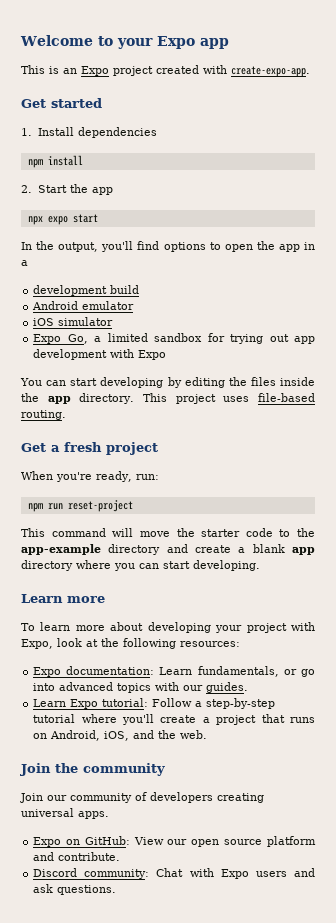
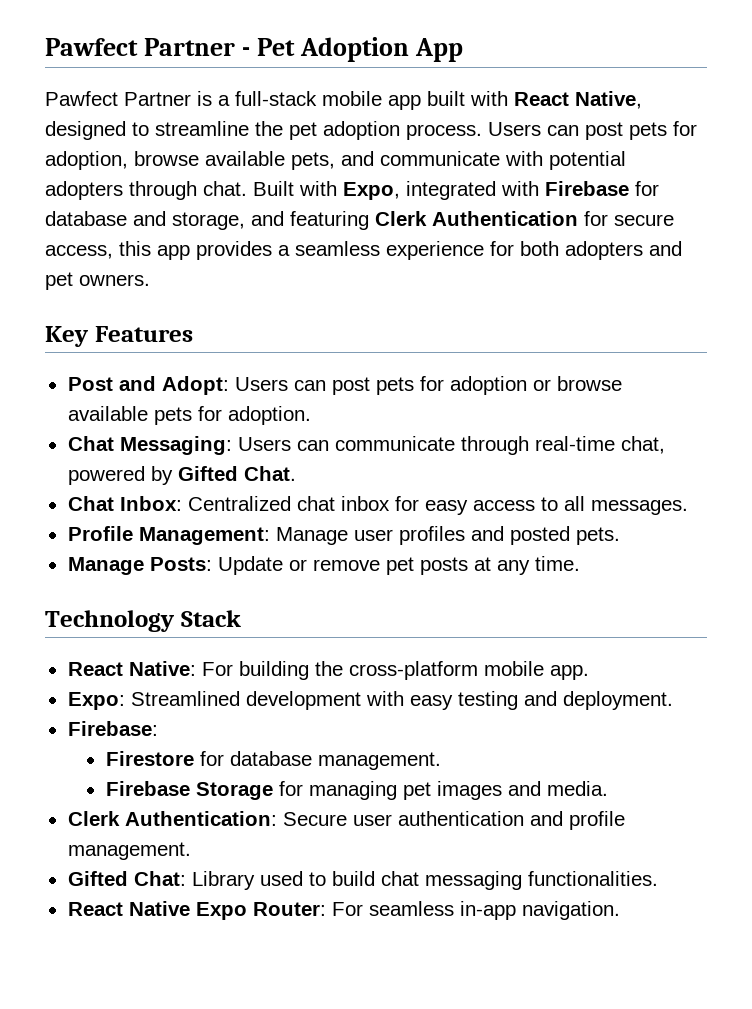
[20,35,229,49] [21,65,310,77] [21,98,102,108] [21,127,157,138] [27,155,83,168] [21,184,113,195] [27,214,98,225] [21,241,315,252] [21,260,28,266] [33,285,140,296] [32,301,135,310] [33,317,114,326] [33,333,316,344] [33,349,167,360] [20,377,315,388] [21,393,315,404] [21,410,66,420] [21,442,158,455] [21,471,159,482] [27,500,133,512] [21,528,315,537] [21,544,315,555] [21,560,260,571] [21,594,105,603] [21,622,315,633] [21,638,240,649] [33,666,315,677] [33,682,249,693] [33,698,276,709] [33,714,315,725] [33,730,208,741] [20,763,165,776] [20,792,264,803] [21,808,109,819] [33,836,316,847] [33,852,121,861] [33,868,315,879] [33,884,117,895] Welcome to your Expo app // This is an Expo project created with create-expo-app. // Get started // 1. Install dependencies // npm install // 2. Start the app // npx expo start // In the output, you'll find options to open the app in a // development build // Android emulator // iOS simulator // Expo Go, a limited sandbox for trying out app development with Expo // You can start developing by editing the files inside the app directory. This project uses file-based routing. // Get a fresh project // When you're ready, run: // npm run reset-project // This command will move the starter code to the app-example directory and create a blank app directory where you can start developing. // Learn more // To learn more about developing your project with Expo, look at the following resources: // Expo documentation: Learn fundamentals, or go into advanced topics with our guides. // Learn Expo tutorial: Follow a step-by-step tutorial where you'll create a project that runs on Android, iOS, and the web. // Join the community // Join our community of developers creating universal apps. // Expo on GitHub: View our open source platform and contribute. // Discord community: Chat with Expo users and ask questions. -> [45,37,464,62] [45,91,642,110] [45,121,697,140] [45,151,626,170] [45,181,659,200] [45,211,674,230] [45,241,682,260] [45,272,150,290] [45,326,193,347] [67,376,622,395] [67,406,311,425] [67,436,665,455] [67,466,296,485] [67,496,688,515] [67,526,620,545] [67,556,580,575] [45,610,241,632] [67,661,589,680] [67,691,673,710] [67,721,158,736] [105,751,441,770] [105,781,608,800] [67,811,625,830] [67,842,191,860] [67,871,658,890] [67,901,620,920] Pawfect Partner - Pet Adoption App // Pawfect Partner is a full-stack mobile app built with React Native, designed to streamline the pet adoption process. Users can post pets for adoption, browse available pets, and communicate with potential adopters through chat. Built with Expo, integrated with Firebase for database and storage, and featuring Clerk Authentication for secure access, this app provides a seamless experience for both adopters and pet owners. // Key Features // Post and Adopt: Users can post pets for adoption or browse available pets for adoption. // Chat Messaging: Users can communicate through real-time chat, powered by Gifted Chat. // Chat Inbox: Centralized chat inbox for easy access to all messages. // Profile Management: Manage user profiles and posted pets. // Manage Posts: Update or remove pet posts at any time. // Technology Stack // React Native: For building the cross-platform mobile app. // Expo: Streamlined development with easy testing and deployment. // Firebase: // Firestore for database management. // Firebase Storage for managing pet images and media. // Clerk Authentication: Secure user authentication and profile management. // Gifted Chat: Library used to build chat messaging functionalities. // React Native Expo Router: For seamless in-app navigation.

